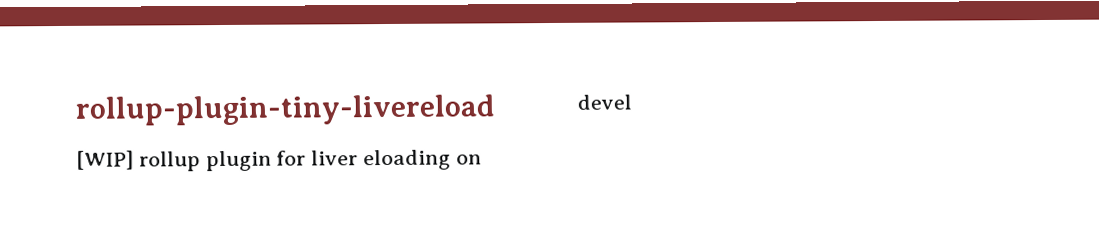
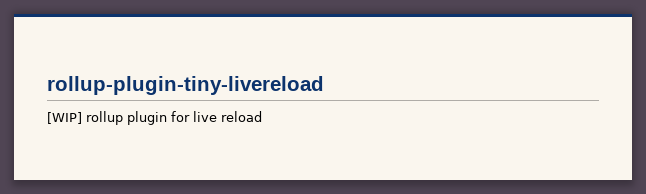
[311,149,482,171] [577,94,632,110] liver eloading on devel -> [193,111,262,122] live reload

